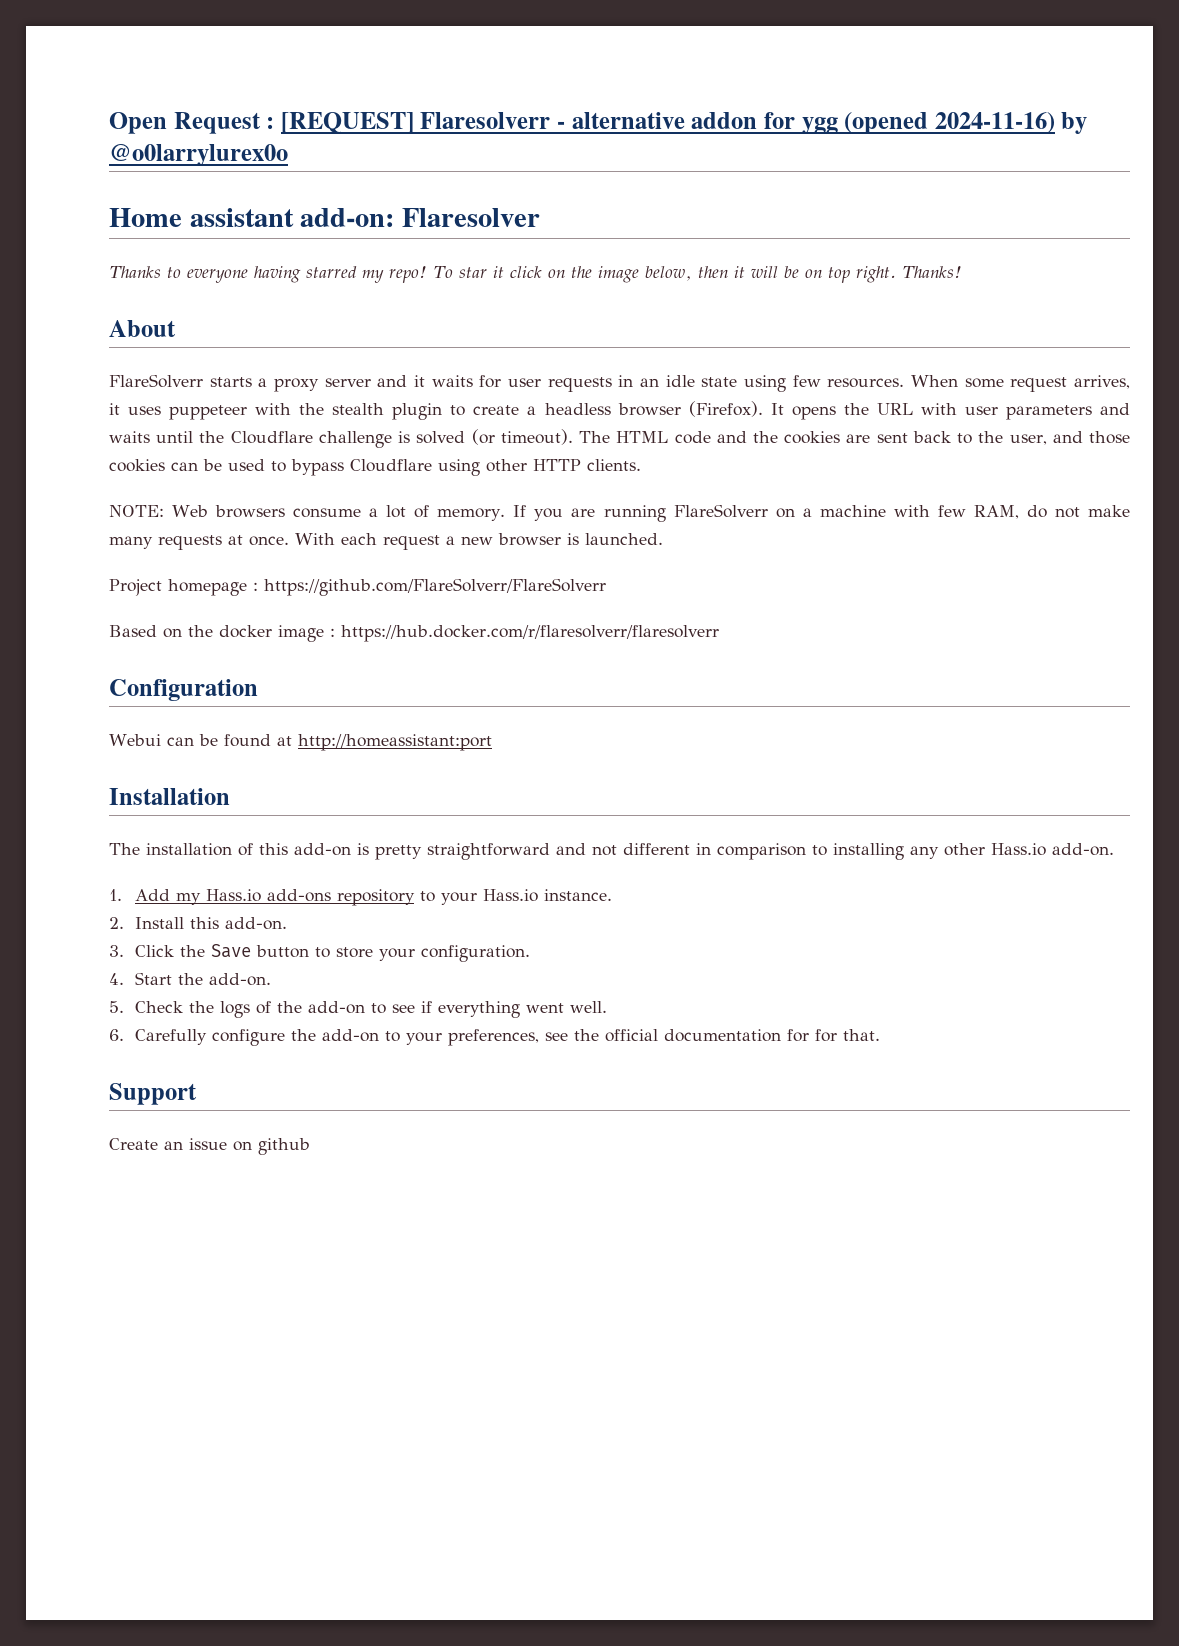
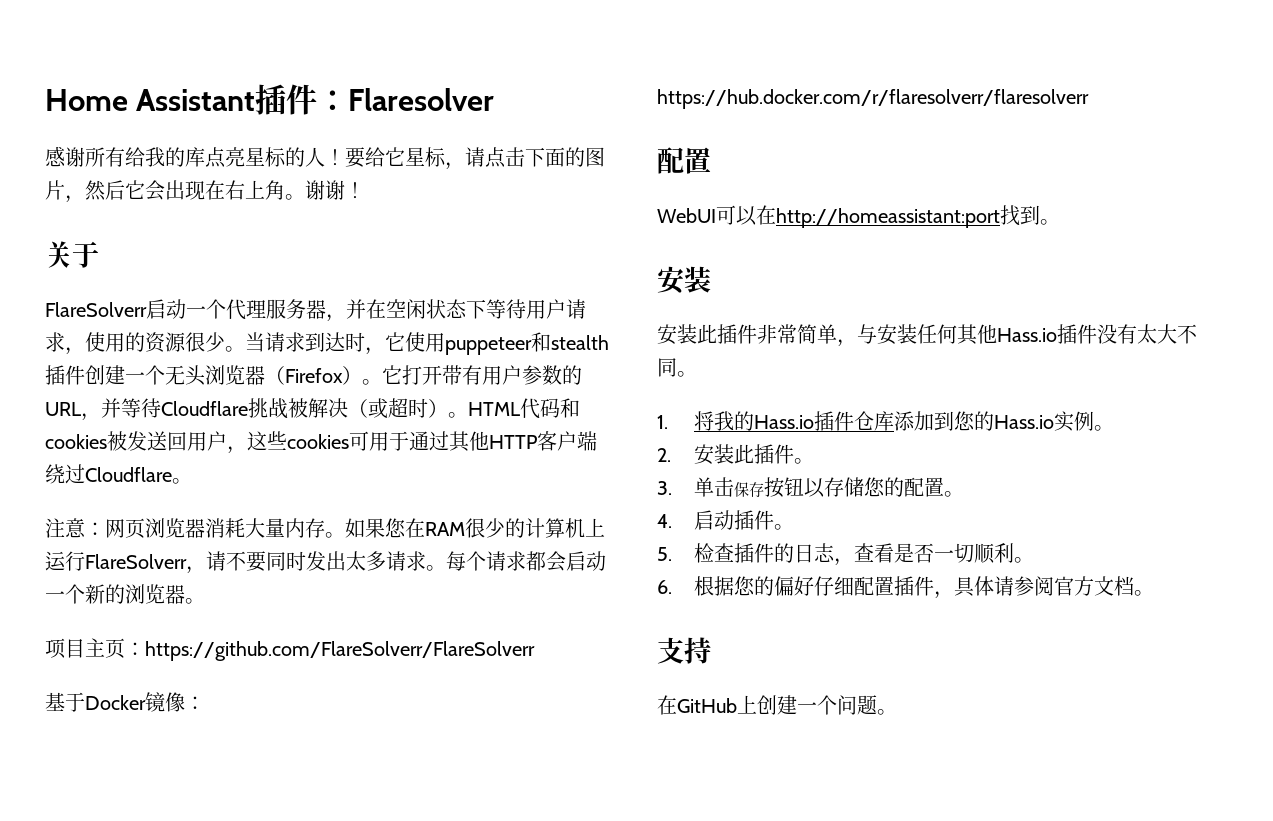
[109,112,1088,134] [109,144,288,166] [109,208,541,227] [109,266,962,283] [109,320,176,337] [109,374,1130,392] [109,401,1130,420] [109,429,1131,448] [109,459,641,476] [109,504,1130,522] [109,533,663,550] [109,578,606,596] [109,625,719,642] [109,679,258,701] [109,734,492,751] [109,788,230,805] [109,843,1114,860] [109,889,612,906] [109,917,287,930] [109,944,530,962] [109,972,271,986] [109,1001,607,1018] [109,1029,880,1046] [109,1083,197,1105] [109,1138,310,1155] Open Request : [REQUEST] Flaresolverr - alternative addon for ygg (opened 2024-11-16) by @o0larrylurex0o // Home assistant add-on: Flaresolver // Thanks to everyone having starred my repo! To star it click on the image below, then it will be on top right. Thanks! // About // FlareSolverr starts a proxy server and it waits for user requests in an idle state using few resources. When some request arrives, it uses puppeteer with the stealth plugin to create a headless browser (Firefox). It opens the URL with user parameters and waits until the Cloudflare challenge is solved (or timeout). The HTML code and the cookies are sent back to the user, and those cookies can be used to bypass Cloudflare using other HTTP clients. // NOTE: Web browsers consume a lot of memory. If you are running FlareSolverr on a machine with few RAM, do not make many requests at once. With each request a new browser is launched. // Project homepage : https://github.com/FlareSolverr/FlareSolverr // Based on the docker image : https://hub.docker.com/r/flaresolverr/flaresolverr // Configuration // Webui can be found at http://homeassistant:port // Installation // The installation of this add-on is pretty straightforward and not different in comparison to installing any other Hass.io add-on. // 1. Add my Hass.io add-ons repository to your Hass.io instance. // 2. Install this add-on. // 3. Click the Save button to store your configuration. // 4. Start the add-on. // 5. Check the logs of the add-on to see if everything went well. // 6. Carefully configure the add-on to your preferences, see the official documentation for for that. // Support // Create an issue on github -> [45,84,495,115] [45,146,605,170] [45,180,365,203] [45,241,99,268] [45,299,586,322] [45,332,609,355] [45,365,582,386] [45,398,580,421] [45,431,597,454] [45,464,192,484] [45,518,605,538] [45,551,606,574] [45,584,205,604] [45,638,535,661] [45,692,205,712] [657,89,1089,109] [657,147,711,174] [657,205,1060,228] [657,266,711,294] [657,324,1197,347] [657,358,697,377] [657,411,1115,432] [657,444,815,465] [657,477,965,498] [657,510,795,530] [657,543,1035,566] [657,576,1155,599] [657,637,711,664] [657,695,897,715] Home Assistant插件：Flaresolver // 感谢所有给我的库点亮星标的人！要给它星标，请点击下面的图片，然后它会出现在右上角。谢谢！ // 关于 // FlareSolverr启动一个代理服务器，并在空闲状态下等待用户请求，使用的资源很少。当请求到达时，它使用puppeteer和stealth插件创建一个无头浏览器（Firefox）。它打开带有用户参数的URL，并等待Cloudflare挑战被解决（或超时）。HTML代码和cookies被发送回用户，这些cookies可用于通过其他HTTP客户端绕过Cloudflare。 // 注意：网页浏览器消耗大量内存。如果您在RAM很少的计算机上运行FlareSolverr，请不要同时发出太多请求。每个请求都会启动一个新的浏览器。 // 项目主页：https://github.com/FlareSolverr/FlareSolverr // 基于Docker镜像：https://hub.docker.com/r/flaresolverr/flaresolverr // 配置 // WebUI可以在http://homeassistant:port找到。 // 安装 // 安装此插件非常简单，与安装任何其他Hass.io插件没有太大不同。 // 1.将我的Hass.io插件仓库添加到您的Hass.io实例。 // 2.安装此插件。 // 3.单击保存按钮以存储您的配置。 // 4.启动插件。 // 5.检查插件的日志，查看是否一切顺利。 // 6.根据您的偏好仔细配置插件，具体请参阅官方文档。 // 支持 // 在GitHub上创建一个问题。

